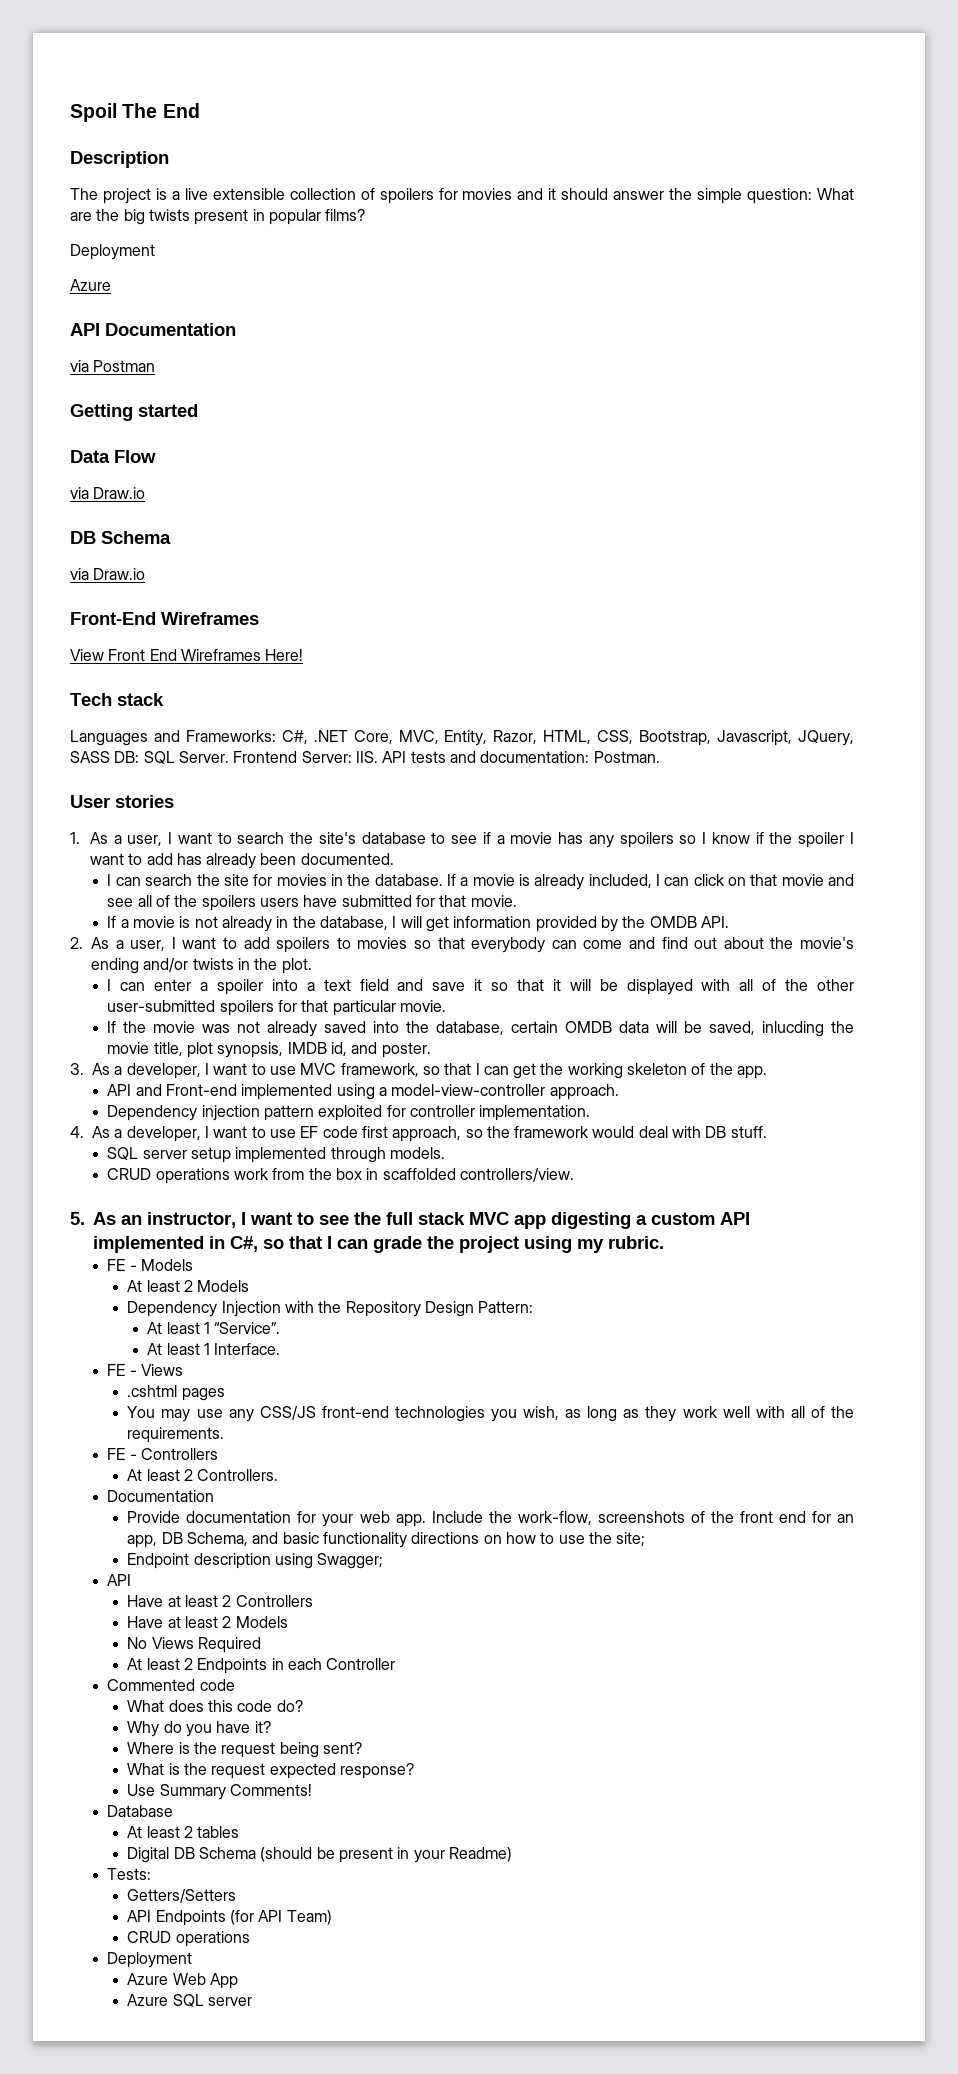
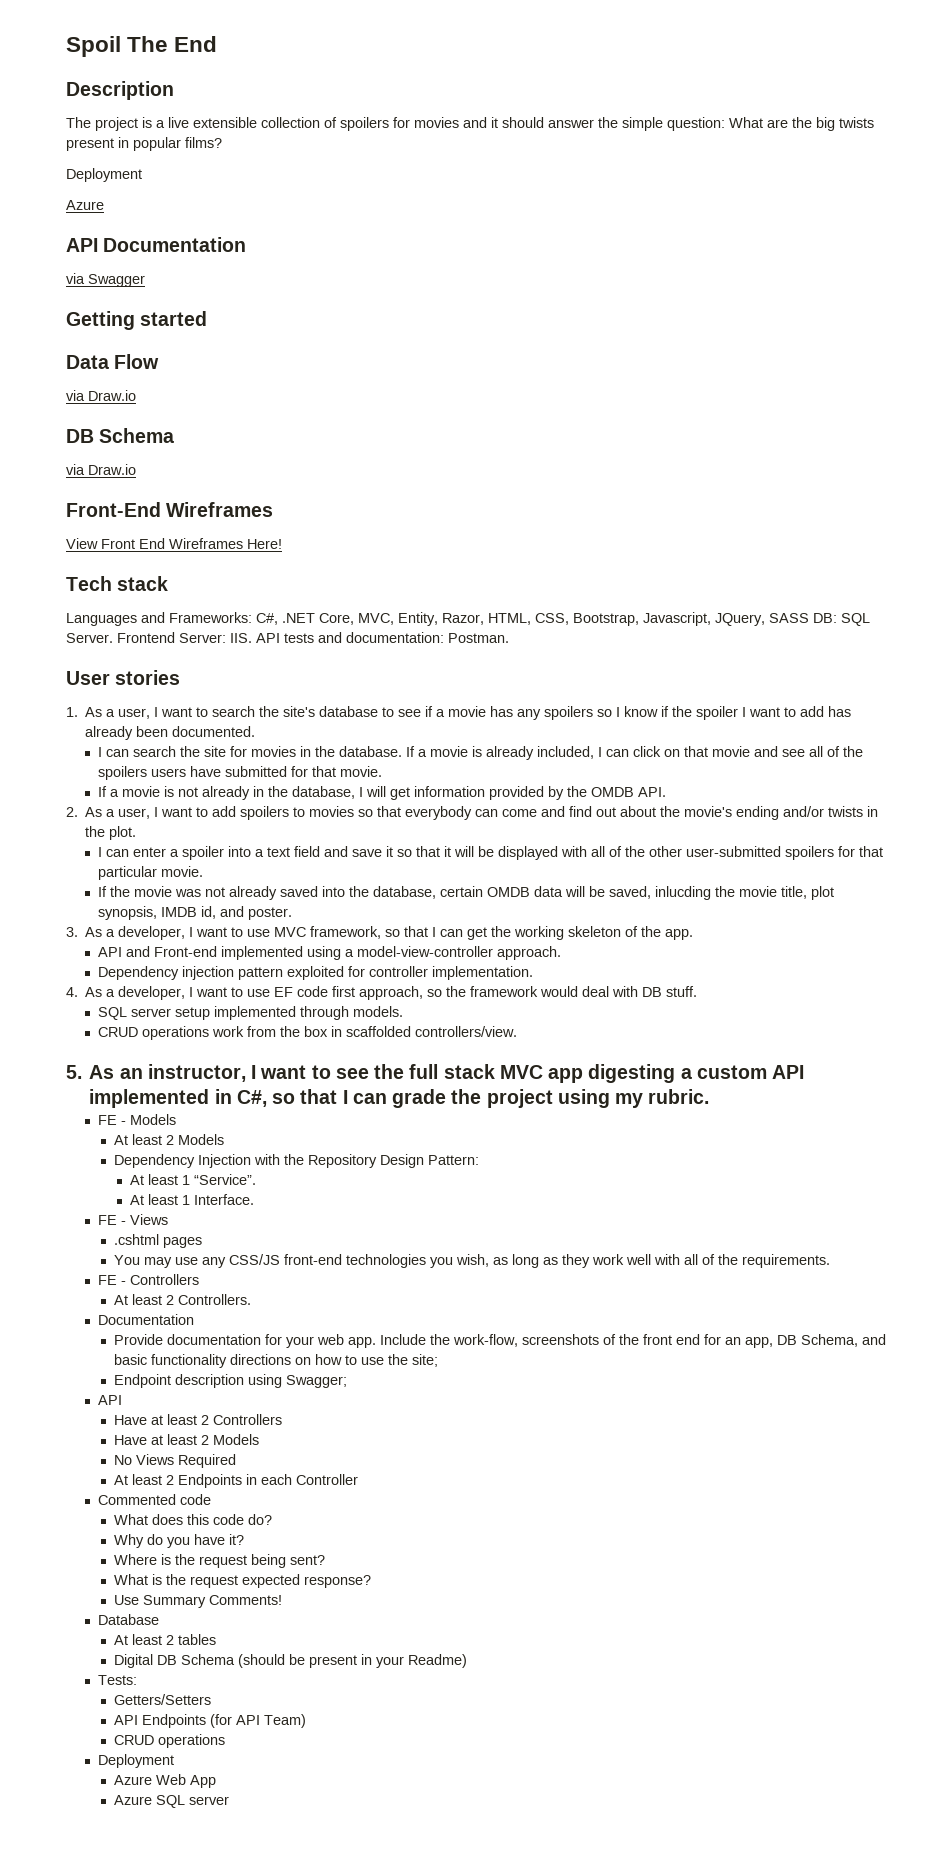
[93,360,156,372] Postman -> [88,274,145,287] Swagger

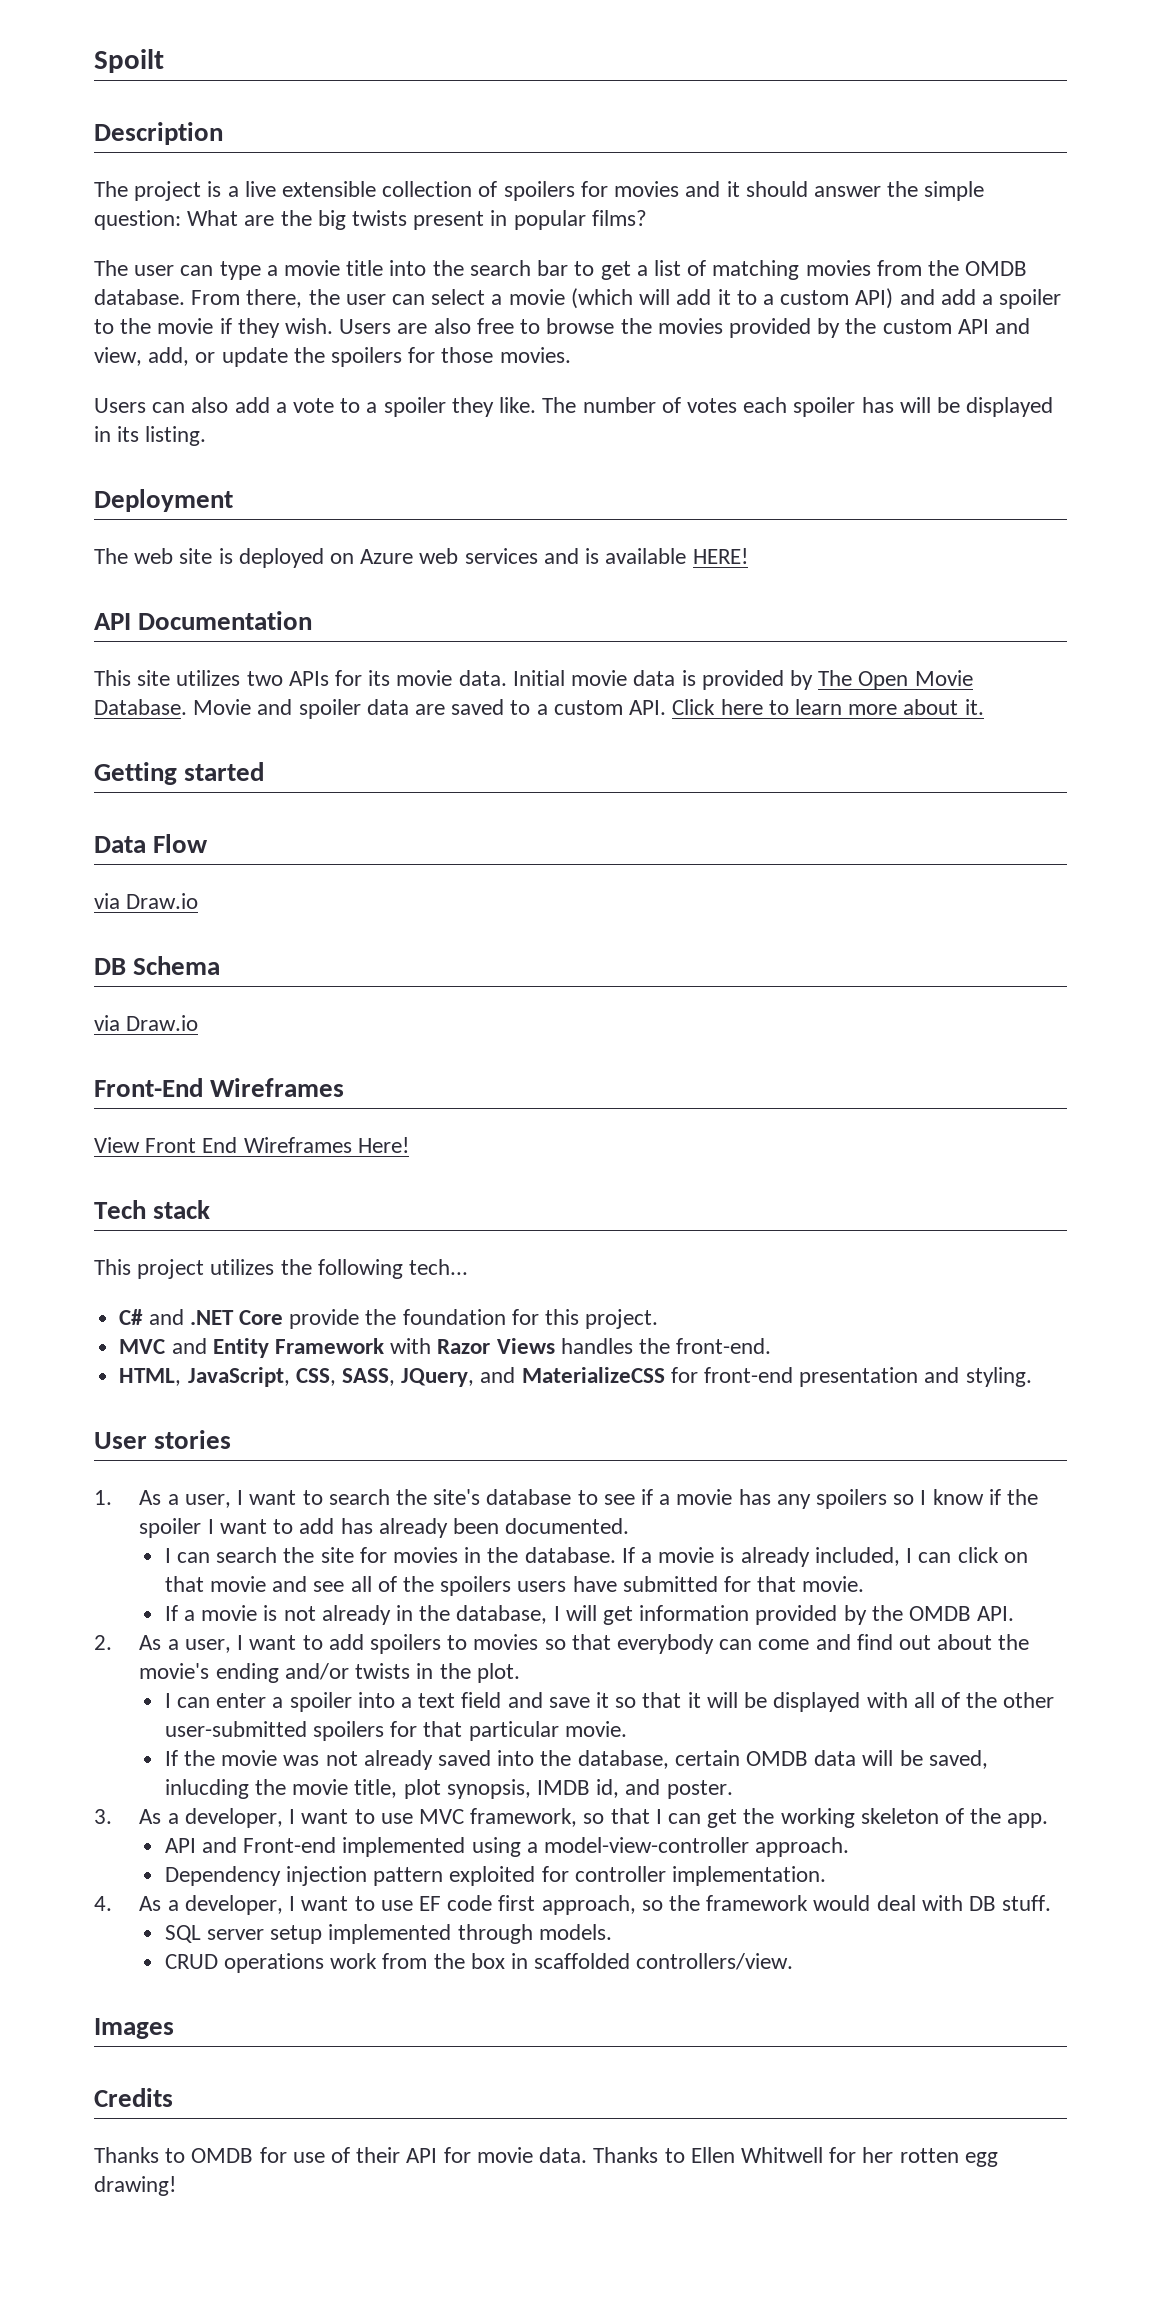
[66,36,218,57] Spoil The End -> [94,49,164,73] Spoilt
[66,168,142,182] [66,200,104,210] [66,237,247,252] [66,273,145,287] Deployment // Azure // API Documentation // via Swagger -> [94,260,1028,280] [94,288,1062,309] [94,318,1030,338] [94,347,571,367] [94,397,1054,417] [94,426,207,446] [94,489,233,512] [94,548,748,568] [94,611,313,630] [94,670,973,690] [94,699,984,719] The user can type a movie title into the search bar to get a list of matching movies from the OMDB database. From there, the user can select a movie (which will add it to a custom API) and add a spoiler to the movie if they wish. Users are also free to browse the movies provided by the custom API and view, add, or update the spoilers for those movies. // Users can also add a vote to a spoiler they like. The number of votes each spoiler has will be displayed in its listing. // Deployment // The web site is deployed on Azure web services and is available HERE! // API Documentation // This site utilizes two APIs for its movie data. Initial movie data is provided by The Open Movie Database. Movie and spoiler data are saved to a custom API. Click here to learn more about it.
[66,612,870,626] [66,632,509,643] Languages and Frameworks: C#, .NET Core, MVC, Entity, Razor, HTML, CSS, Bootstrap, Javascript, JQuery, SASS DB: SQL Server. Frontend Server: IIS. API tests and documentation: Postman. -> [94,1259,469,1279] [119,1309,659,1329] [119,1338,772,1358] [119,1367,1032,1387] This project utilizes the following tech... // C# and .NET Core provide the foundation for this project. // MVC and Entity Framework with Razor Views handles the front-end. // HTML, JavaScript, CSS, SASS, JQuery, and MaterializeCSS for front-end presentation and styling.
[66,1064,805,1083] [89,1089,710,1108] [98,1114,177,1125] [114,1134,225,1145] [114,1154,480,1168] [130,1174,257,1185] [130,1194,255,1205] [98,1214,169,1225] [114,1234,203,1248] [114,1254,831,1268] [98,1274,200,1285] [114,1294,252,1305] [98,1314,195,1325] [114,1334,887,1348] [114,1354,439,1368] [114,1374,348,1388] [98,1395,123,1405] [114,1414,283,1425] [114,1434,260,1445] [114,1454,237,1468] [114,1474,359,1488] [98,1494,212,1505] [114,1514,273,1525] [114,1534,245,1548] [114,1554,326,1568] [114,1574,372,1588] [114,1595,283,1608] [98,1614,160,1625] [114,1634,217,1645] [114,1654,468,1668] [98,1675,138,1685] [114,1694,212,1705] [114,1714,307,1728] [114,1734,226,1748] [98,1754,175,1768] [114,1774,217,1788] [114,1795,230,1808] 5. As an instructor, I want to see the full stack MVC app digesting a custom API implemented in C#, so that I can grade the project using my rubric. // FE - Models // At least 2 Models // Dependency Injection with the Repository Design Pattern: // At least 1 “Service”. // At least 1 Interface. // FE - Views // .cshtml pages // You may use any CSS/JS front-end technologies you wish, as long as they work well with all of the requirements. // FE - Controllers // At least 2 Controllers. // Documentation // Provide documentation for your web app. Include the work-flow, screenshots of the front end for an app, DB Schema, and basic functionality directions on how to use the site; // Endpoint description using Swagger; // API // Have at least 2 Controllers // Have at least 2 Models // No Views Required // At least 2 Endpoints in each Controller // Commented code // What does this code do? // Why do you have it? // Where is the request being sent? // What is the request expected response? // Use Summary Comments! // Database // At least 2 tables // Digital DB Schema (should be present in your Readme) // Tests: // Getters/Setters // API Endpoints (for API Team) // CRUD operations // Deployment // Azure Web App // Azure SQL server -> [94,2018,174,2039] [94,2088,173,2107] [94,2147,998,2167] [94,2176,176,2196] Images // Credits // Thanks to OMDB for use of their API for movie data. Thanks to Ellen Whitwell for her rotten egg drawing!

